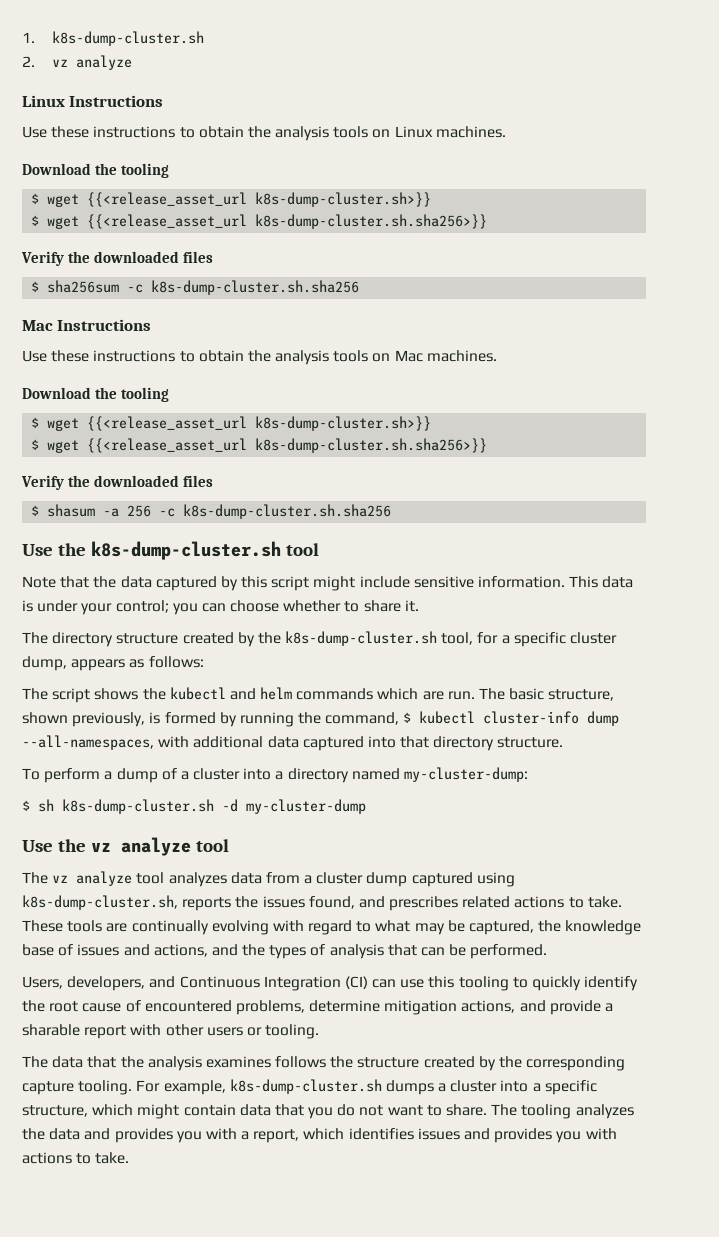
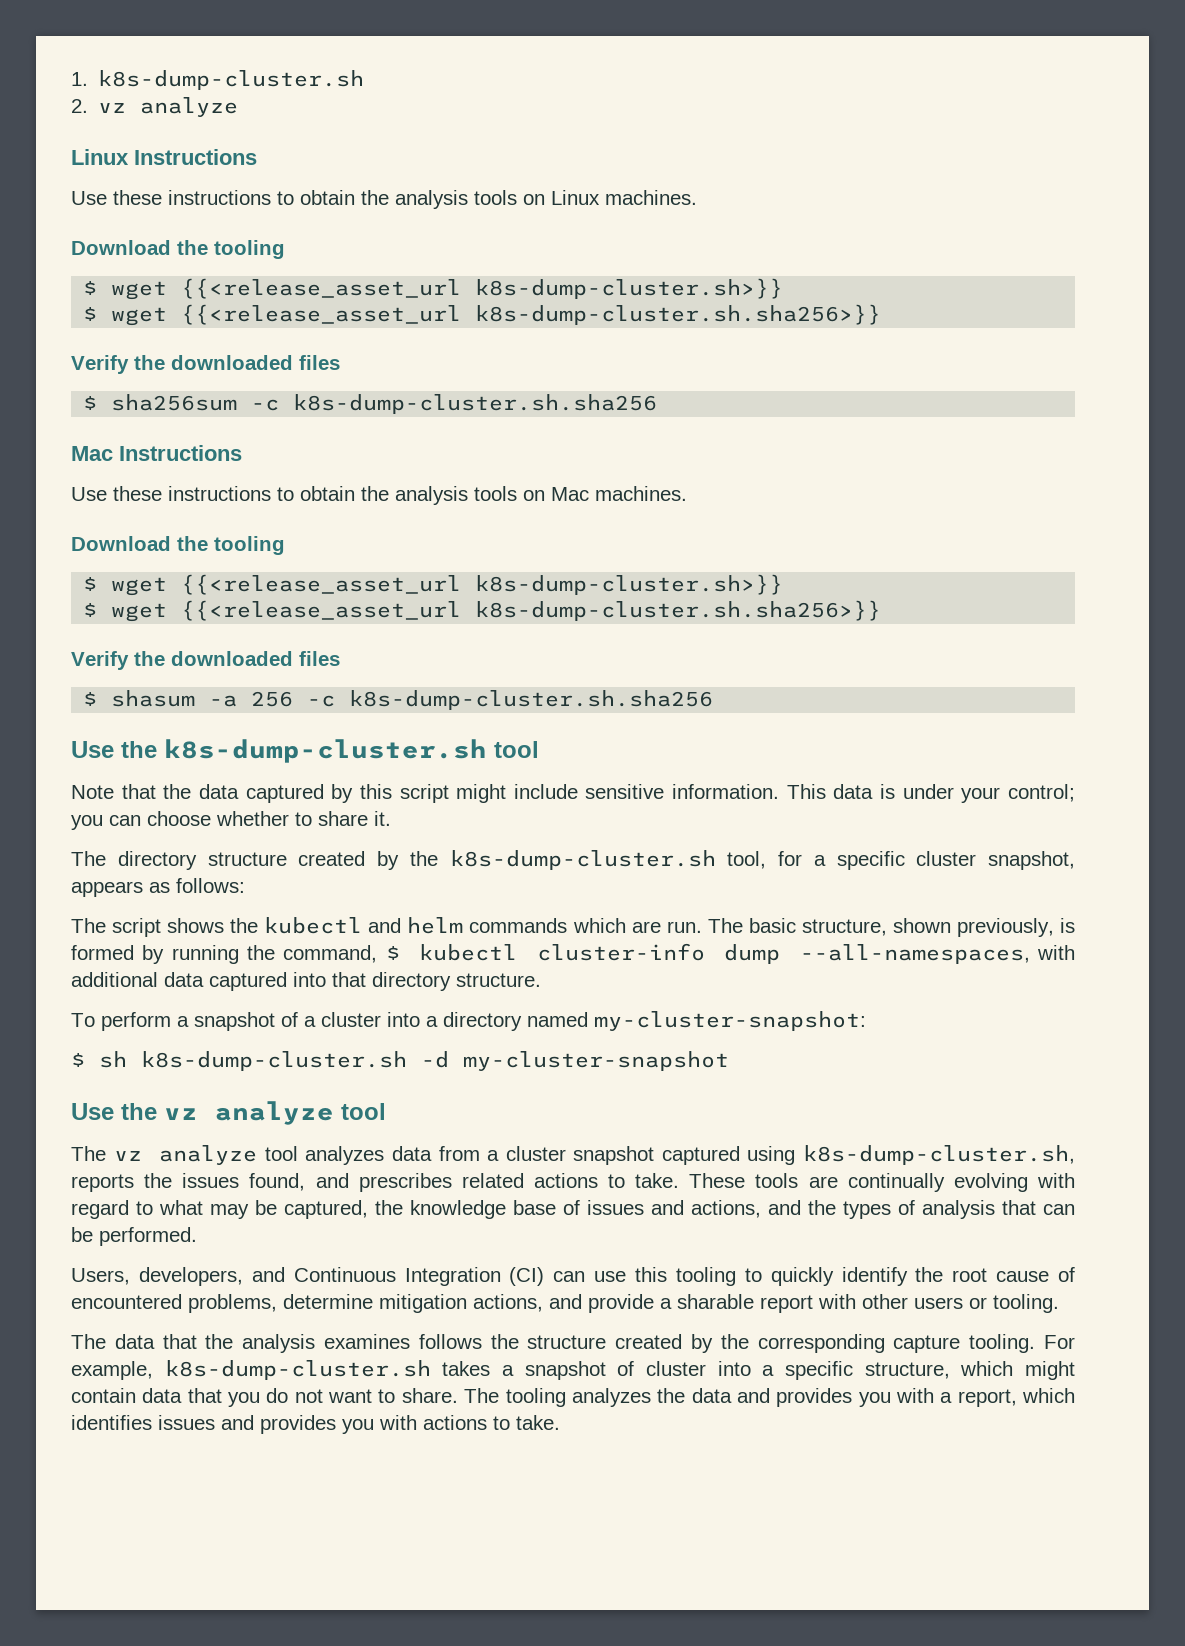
[22,656,67,671] dump, -> [988,851,1075,870] snapshot,
[116,768,158,783] dump -> [194,1012,275,1031] snapshot
[404,767,529,782] my-cluster-dump: -> [594,1011,866,1031] my-cluster-snapshot:
[246,799,366,814] my-cluster-dump -> [463,1051,729,1071] my-cluster-snapshot
[366,872,408,887] dump -> [573,1146,655,1165] snapshot
[385,1080,447,1095] dumps a -> [442,1361,635,1380] takes a snapshot of

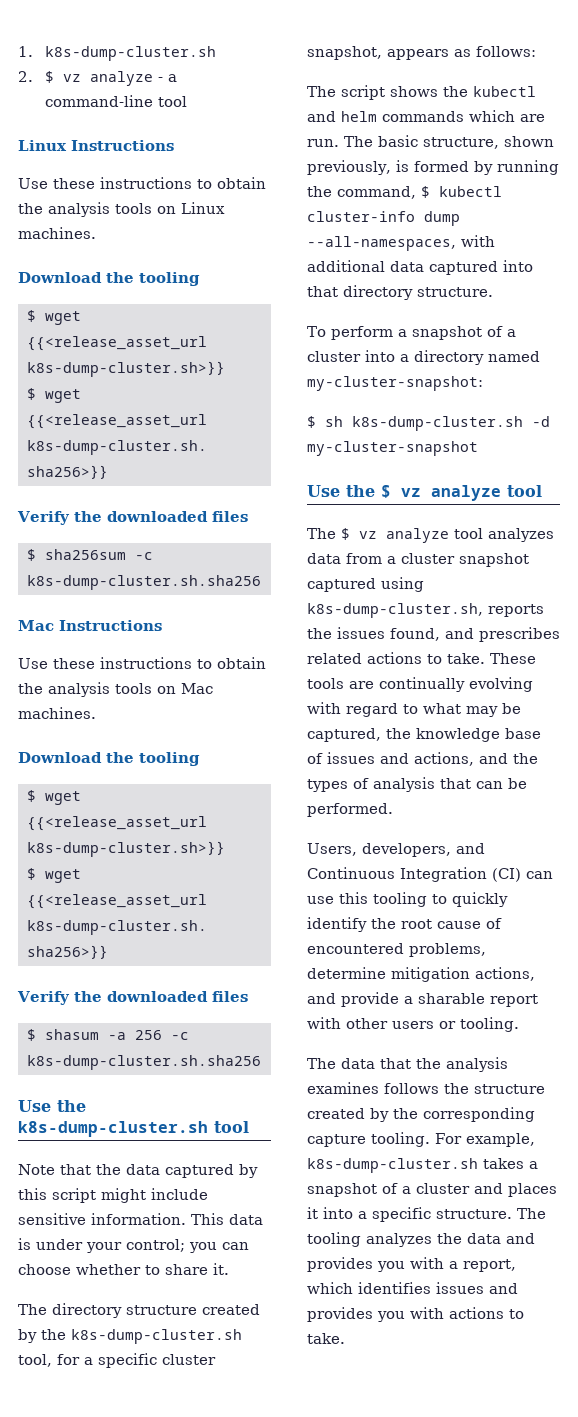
[98,97,239,117] vz analyze -> [45,71,178,86] [45,95,188,107] $ vz analyze - a command-line tool
(157, 1111) none -> [381,485,391,498] $
(106, 1153) none -> [341,528,350,540] $
[646,1361,1075,1380] [71,1388,458,1407] cluster into a specific structure, which might contain data that you do not want to share. -> [402,1183,557,1197] [307,1207,512,1222] a cluster and places it into a specific structure.

